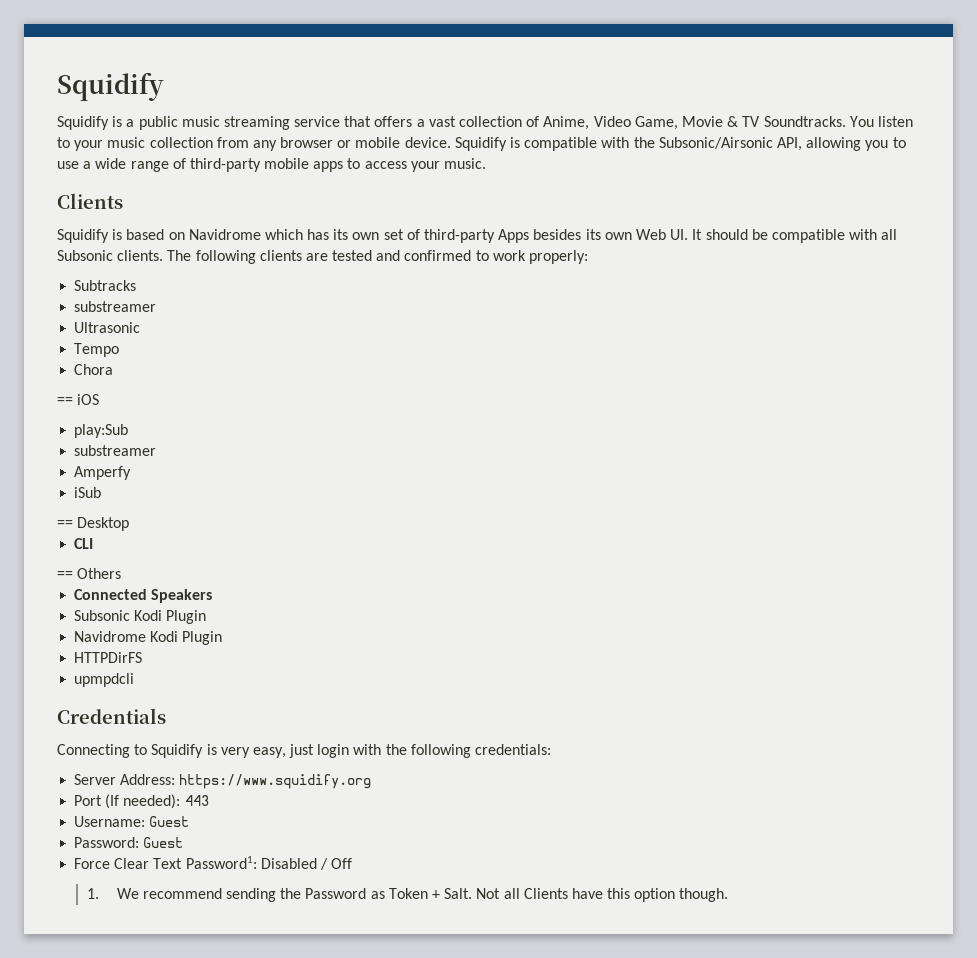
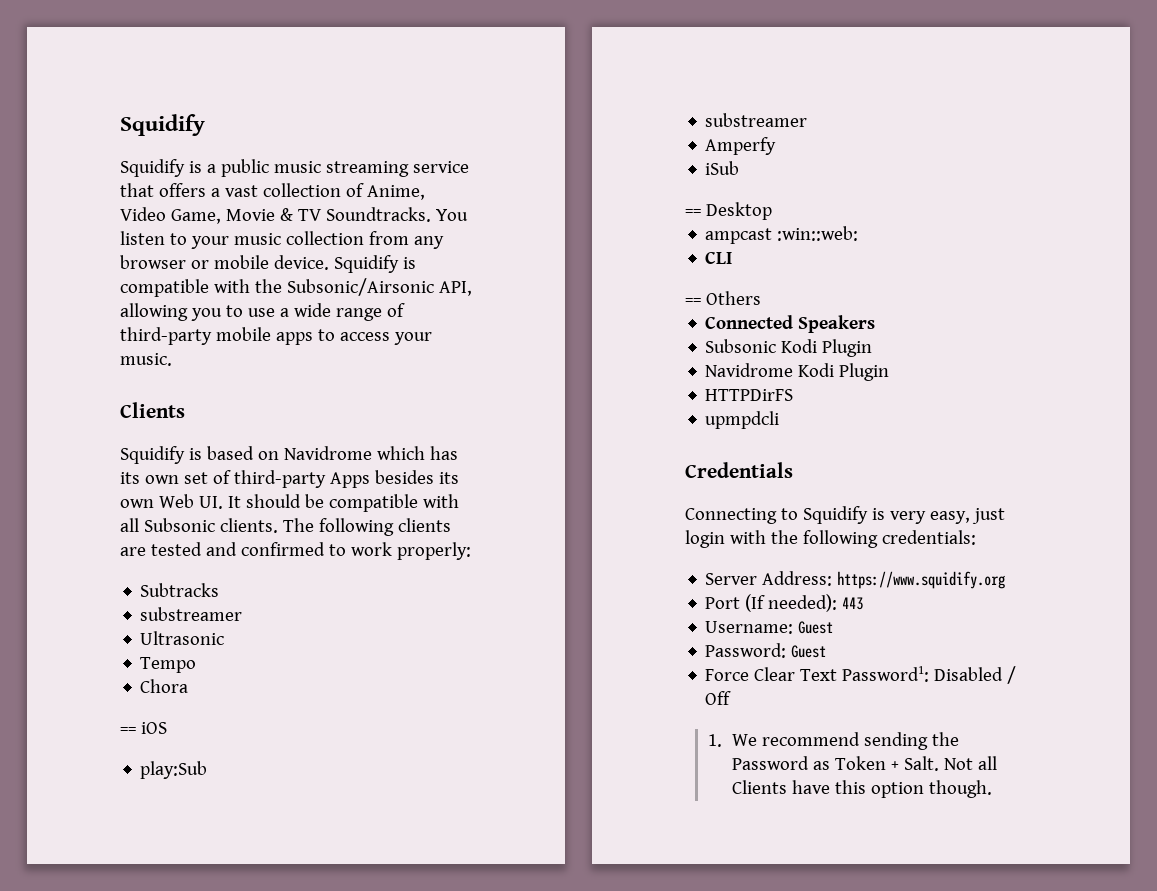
(130, 524) none -> [705,226,859,244] // ampcast :win::web:

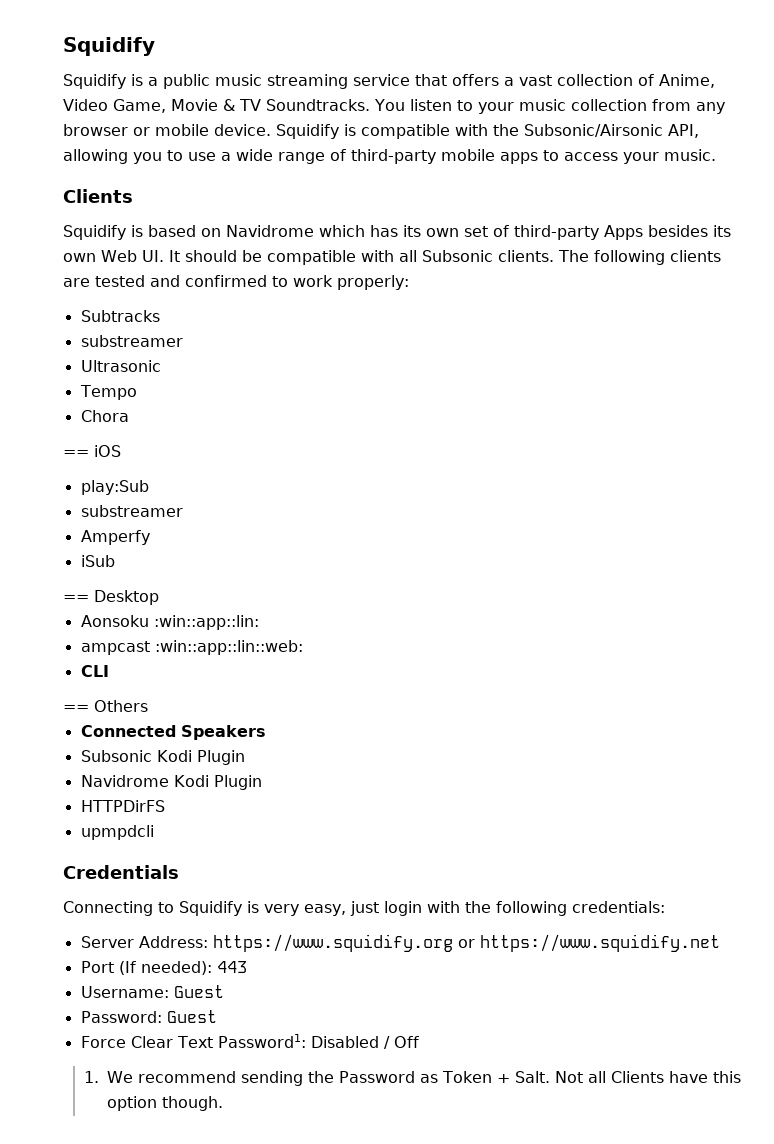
(772, 211) none -> [80,615,259,630] // Aonsoku :win::app::lin:
[777,226,859,241] :win::web: -> [154,640,303,655] :win::app::lin::web:
(1006, 580) none -> [457,934,720,952] or https://www.squidify.net

